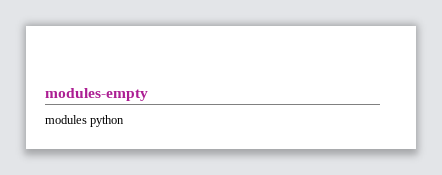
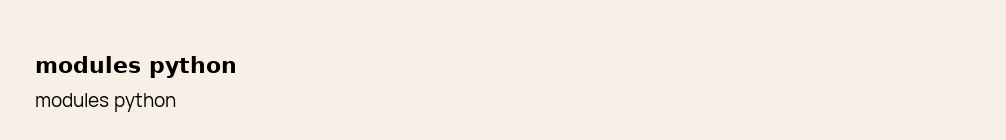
[45,88,148,101] modules-empty -> [35,56,237,78] modules python

